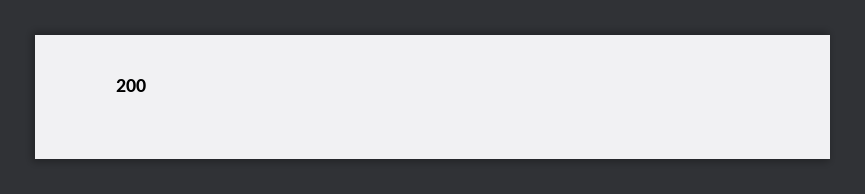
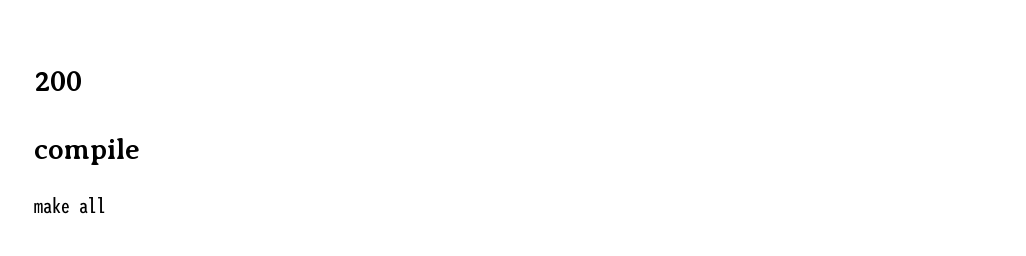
(146, 85) none -> [34,138,140,165] [34,197,106,214] // compile // make all

